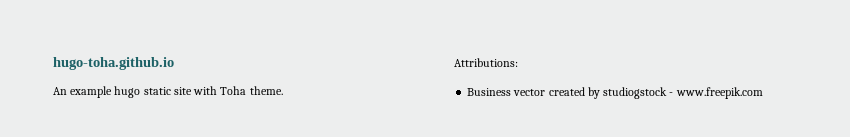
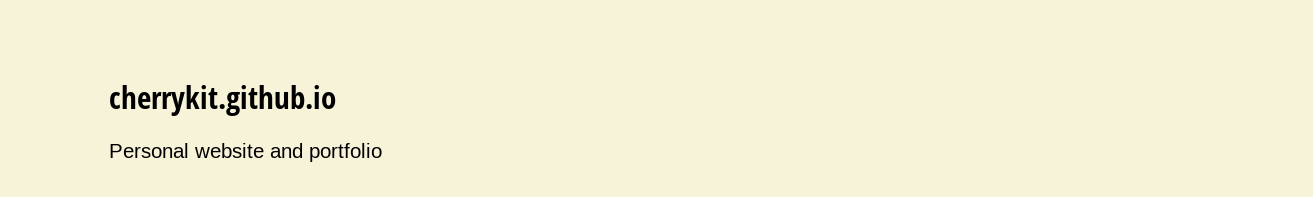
[53,57,174,70] [53,86,283,98] [454,58,518,67] [467,87,763,99] hugo-toha.github.io // An example hugo static site with Toha theme. // Attributions: // Business vector created by studiogstock - www.freepik.com -> [109,85,336,116] [109,143,382,162] cherrykit.github.io // Personal website and portfolio

